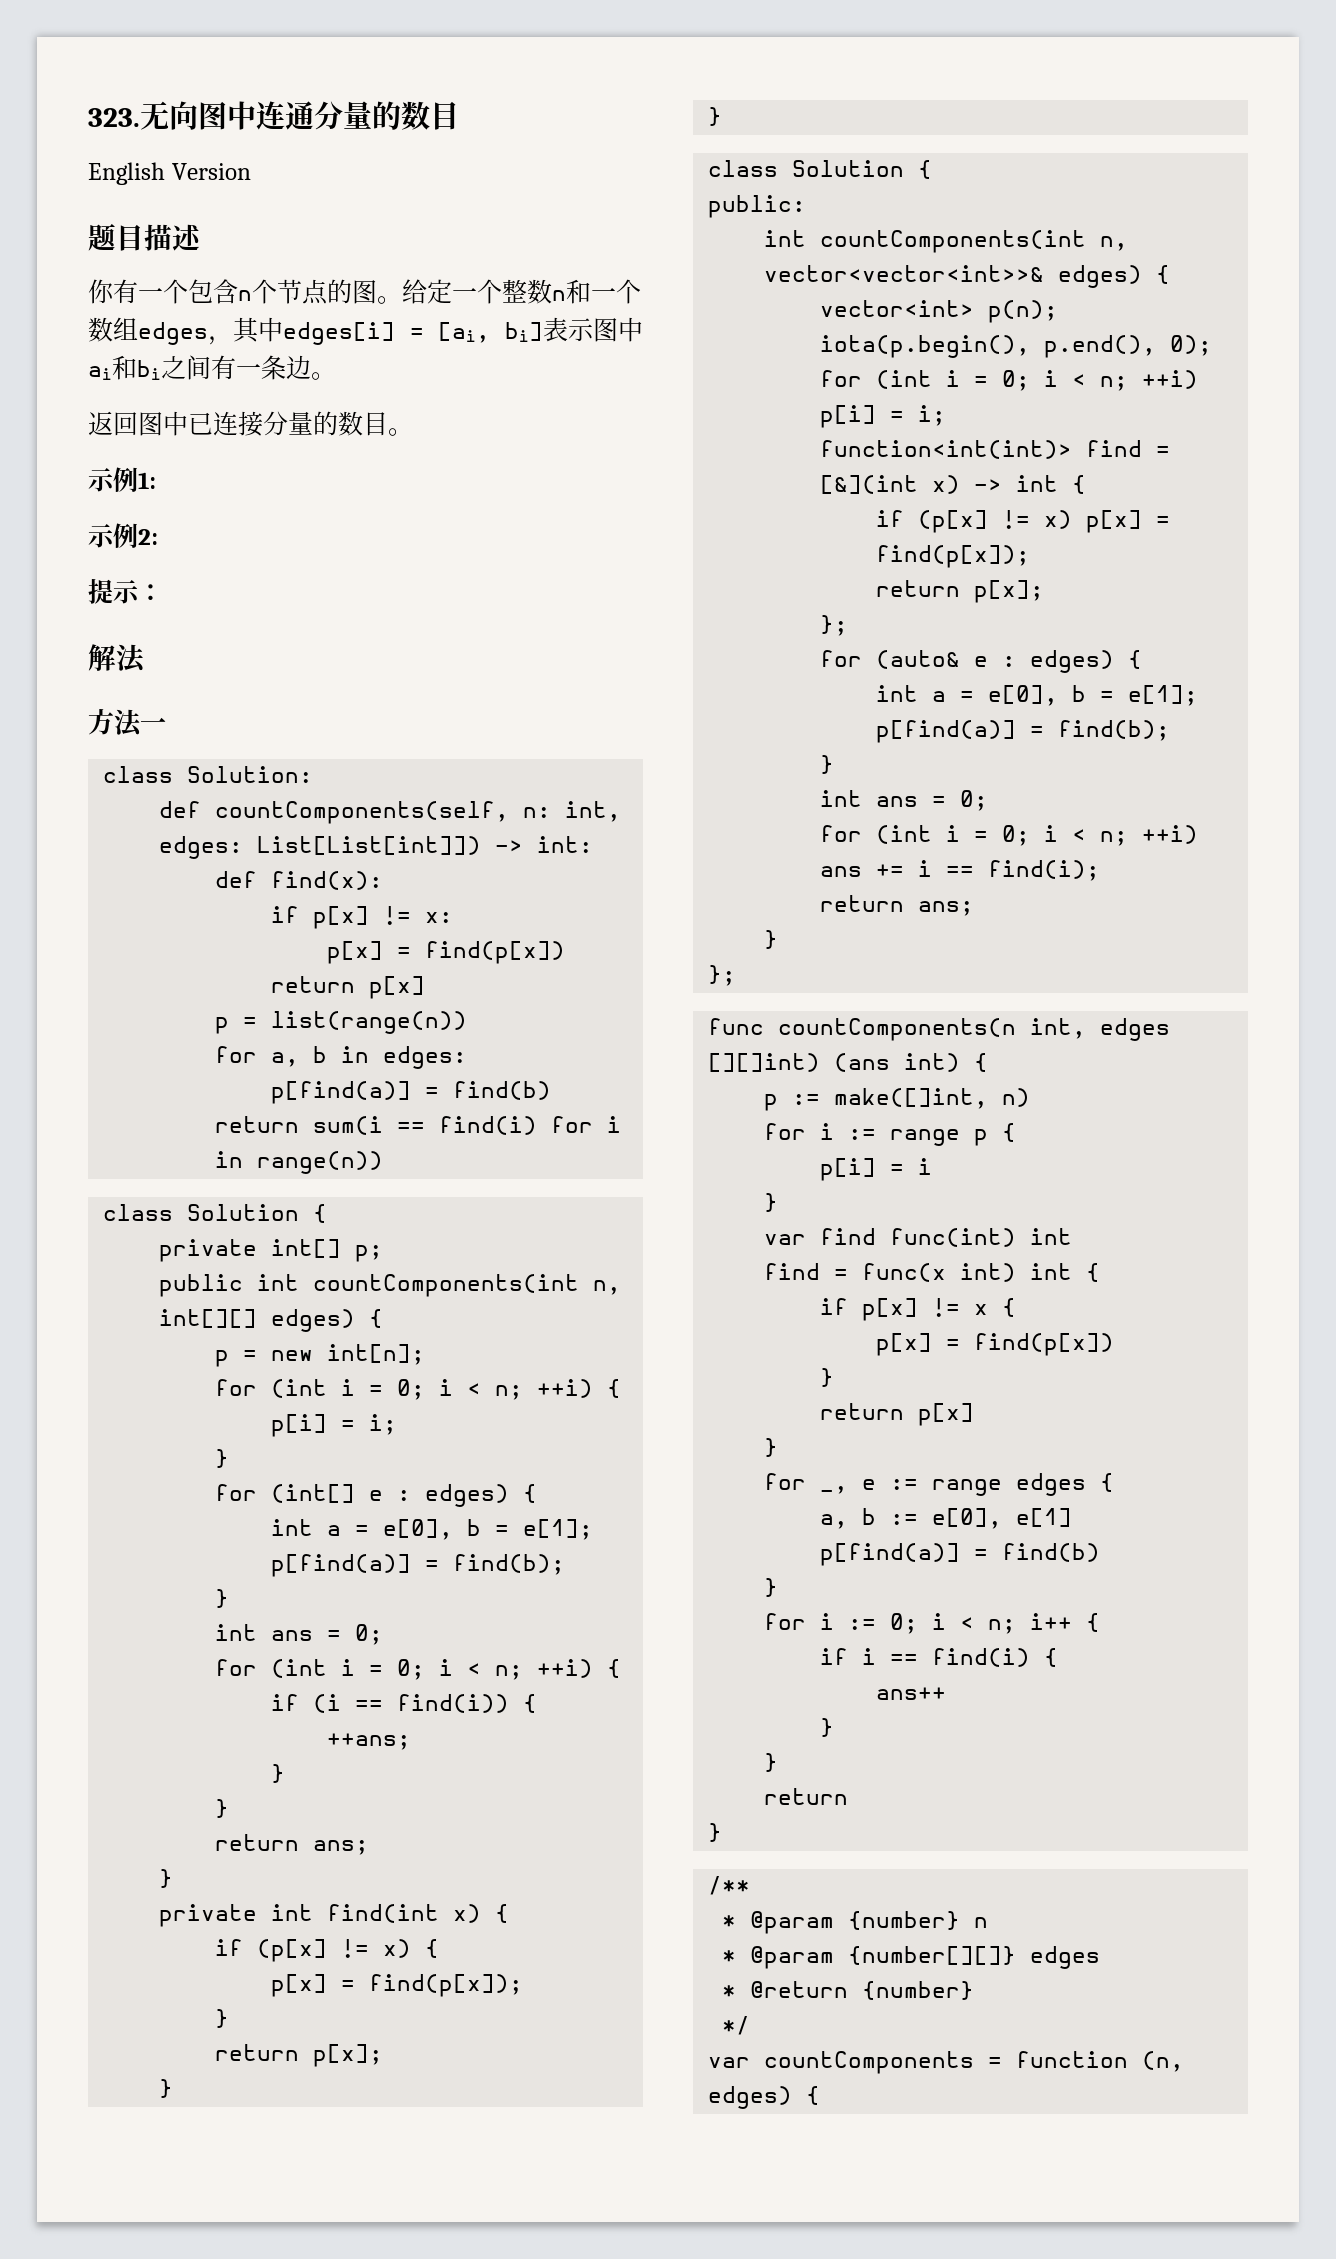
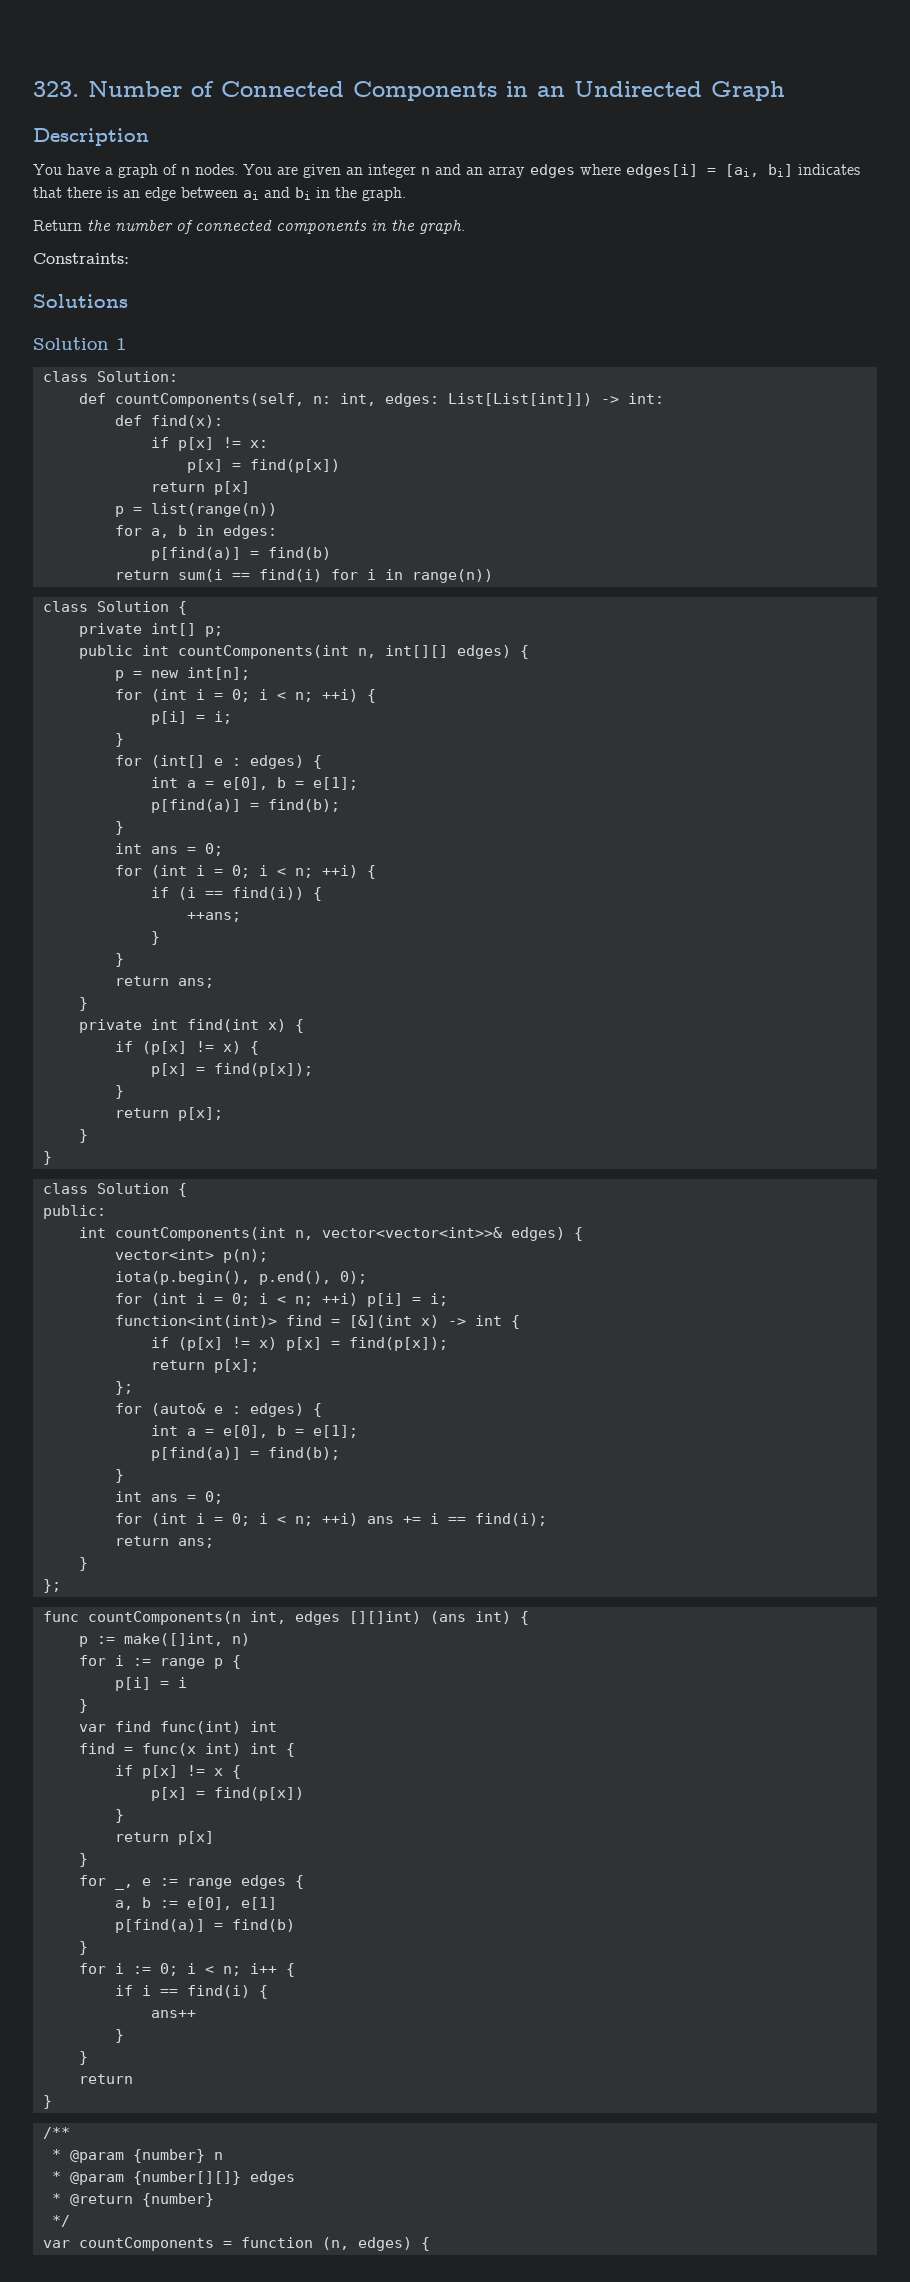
[140,101,459,130] [88,162,251,185] [88,223,202,251] [88,279,641,305] [88,317,643,345] [88,355,336,380] [88,411,413,436] [88,467,156,492] [88,523,158,548] [88,579,163,604] [88,644,146,673] [88,709,166,737] 无向图中连通分量的数目 // English Version // 题目描述 // 你有一个包含n个节点的图。给定一个整数n和一个数组edges，其中edges[i] = [ai, bi]表示图中ai和bi之间有一条边。 // 返回图中已连接分量的数目。 // 示例1: // 示例2: // 提示： // 解法 // 方法一 -> [88,81,785,101] [33,128,149,146] [33,164,860,178] [33,187,406,201] [33,220,465,234] [33,253,129,264] [33,294,128,308] [33,337,126,350] Number of Connected Components in an Undirected Graph // Description // You have a graph of n nodes. You are given an integer n and an array edges where edges[i] = [ai, bi] indicates that there is an edge between ai and bi in the graph. // Return the number of connected components in the graph. // Constraints: // Solutions // Solution 1

